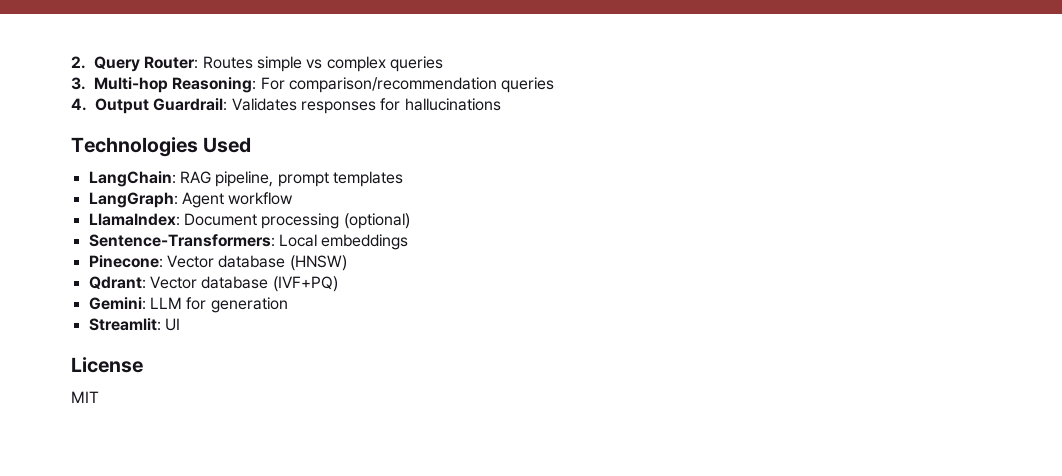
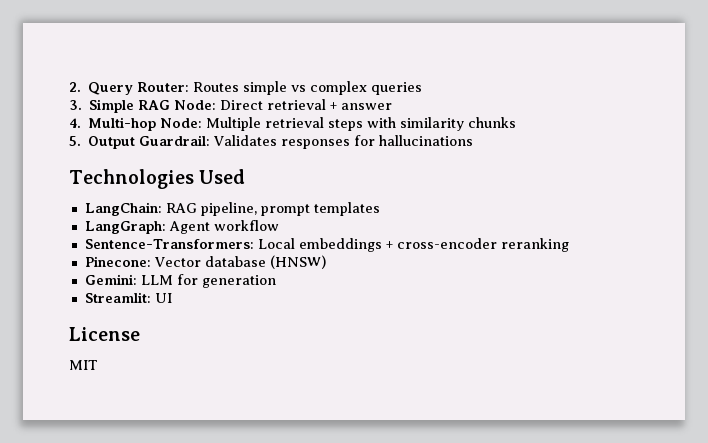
[94,77,555,93] [71,98,87,111] Multi-hop Reasoning: For comparison/recommendation queries // 4. -> [89,99,393,113] [69,117,517,131] [69,136,81,146] Simple RAG Node: Direct retrieval + answer // 4. Multi-hop Node: Multiple retrieval steps with similarity chunks // 5.
[88,213,410,229] // LlamaIndex: Document processing (optional) -> (279, 225) none
(409, 242) none -> [385,238,569,252] + cross-encoder reranking
[88,276,338,292] // Qdrant: Vector database (IVF+PQ) -> (326, 262) none

